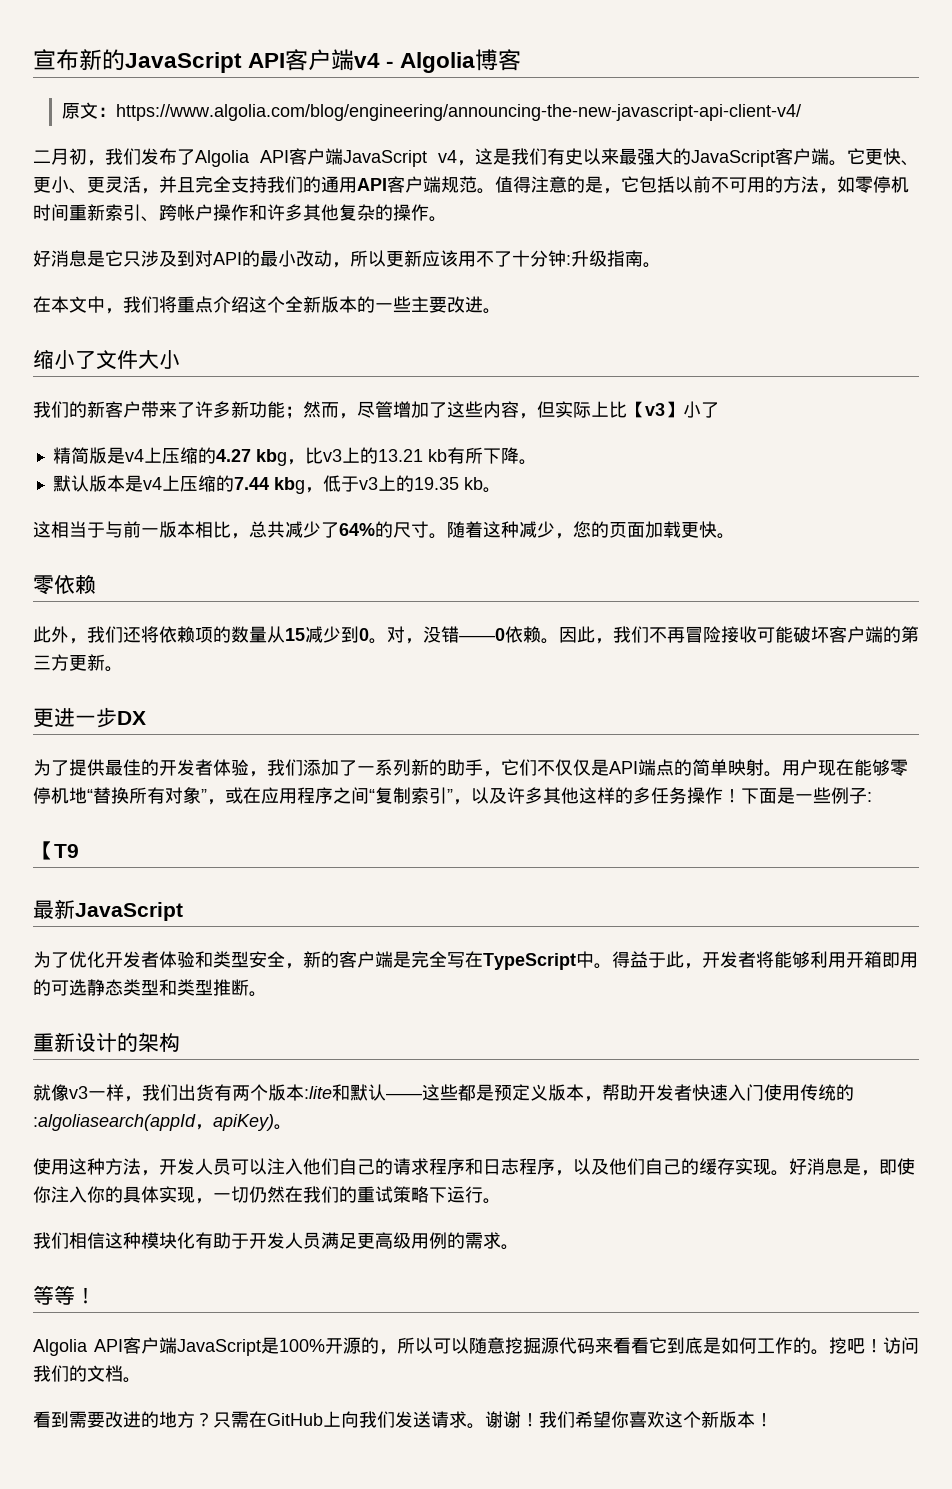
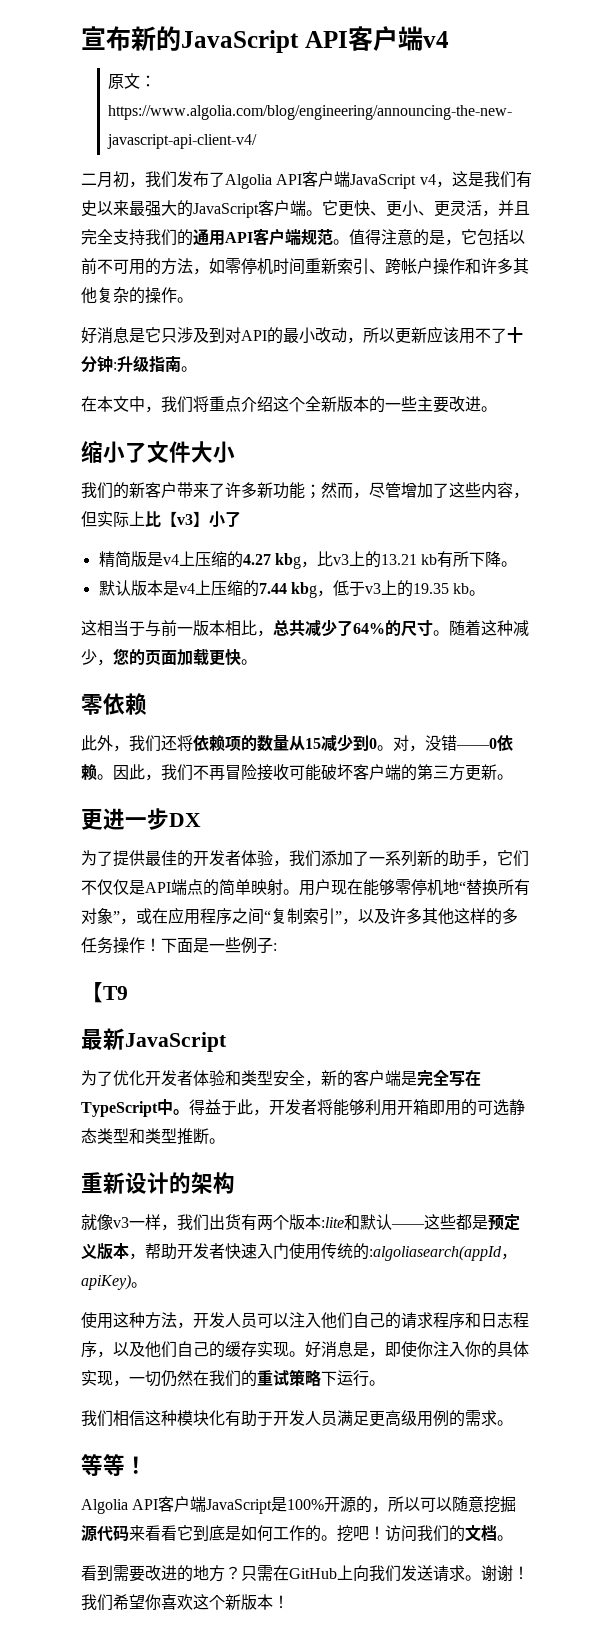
[386,49,522,73] - Algolia博客 -> (449, 39) none

